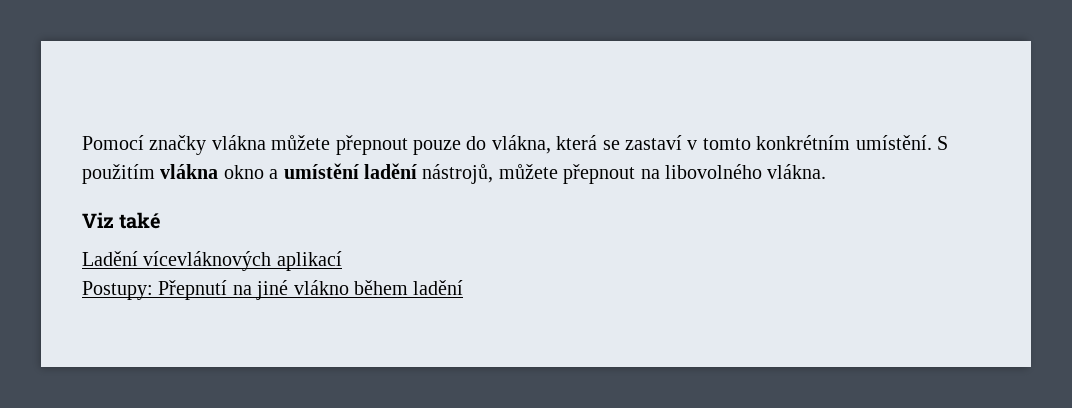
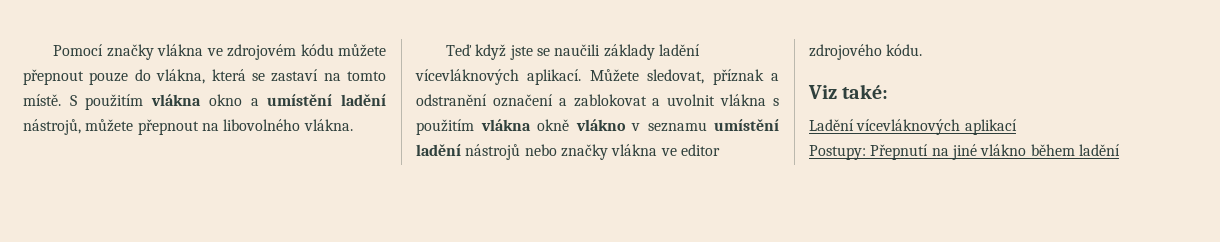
(266, 142) none -> [206,44,334,60] ve zdrojovém kódu
[687,135,932,150] v tomto konkrétním umístění. -> [323,71,386,81] [23,94,61,106] na tomto místě.
(827, 171) none -> [446,44,700,60] [415,69,779,85] [416,94,779,107] [416,119,779,135] [416,144,720,160] [809,44,923,60] // Teď když jste se naučili základy ladění vícevláknových aplikací. Můžete sledovat, příznak a odstranění označení a zablokovat a uvolnit vlákna s použitím vlákna okně vlákno v seznamu umístění ladění nástrojů nebo značky vlákna ve editor zdrojového kódu.
[119,212,162,229] také -> [842,84,889,99] také:

